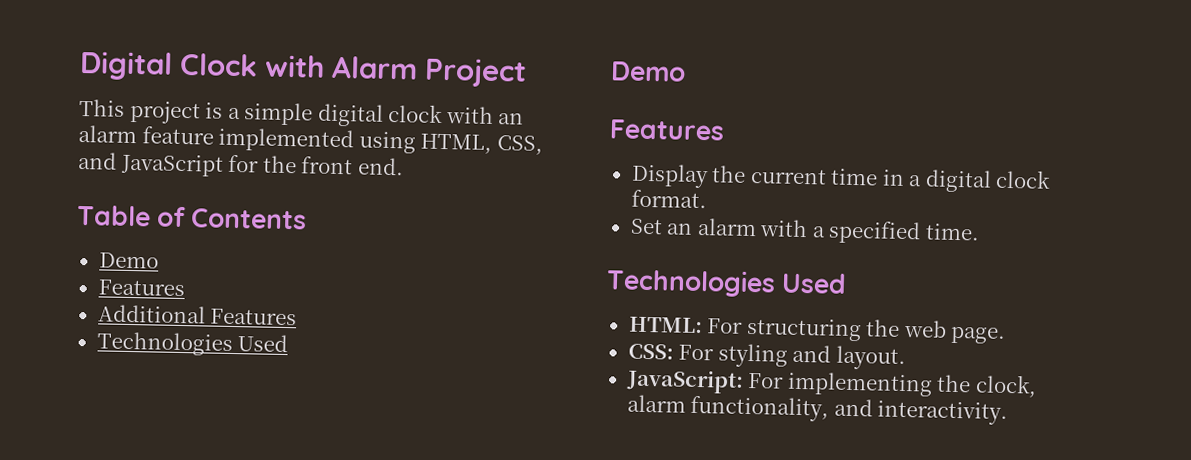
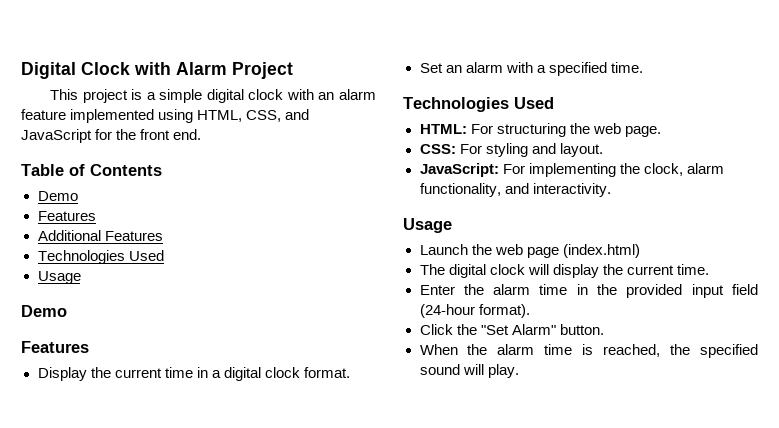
(289, 343) none -> [37,271,81,284] // Usage
(1009, 413) none -> [403,218,452,233] [419,244,640,258] [419,264,709,278] [419,284,758,298] [419,304,530,318] [419,324,604,335] [419,344,759,358] [419,364,519,378] // Usage // Launch the web page (index.html) // The digital clock will display the current time. // Enter the alarm time in the provided input field (24-hour format). // Click the "Set Alarm" button. // When the alarm time is reached, the specified sound will play.

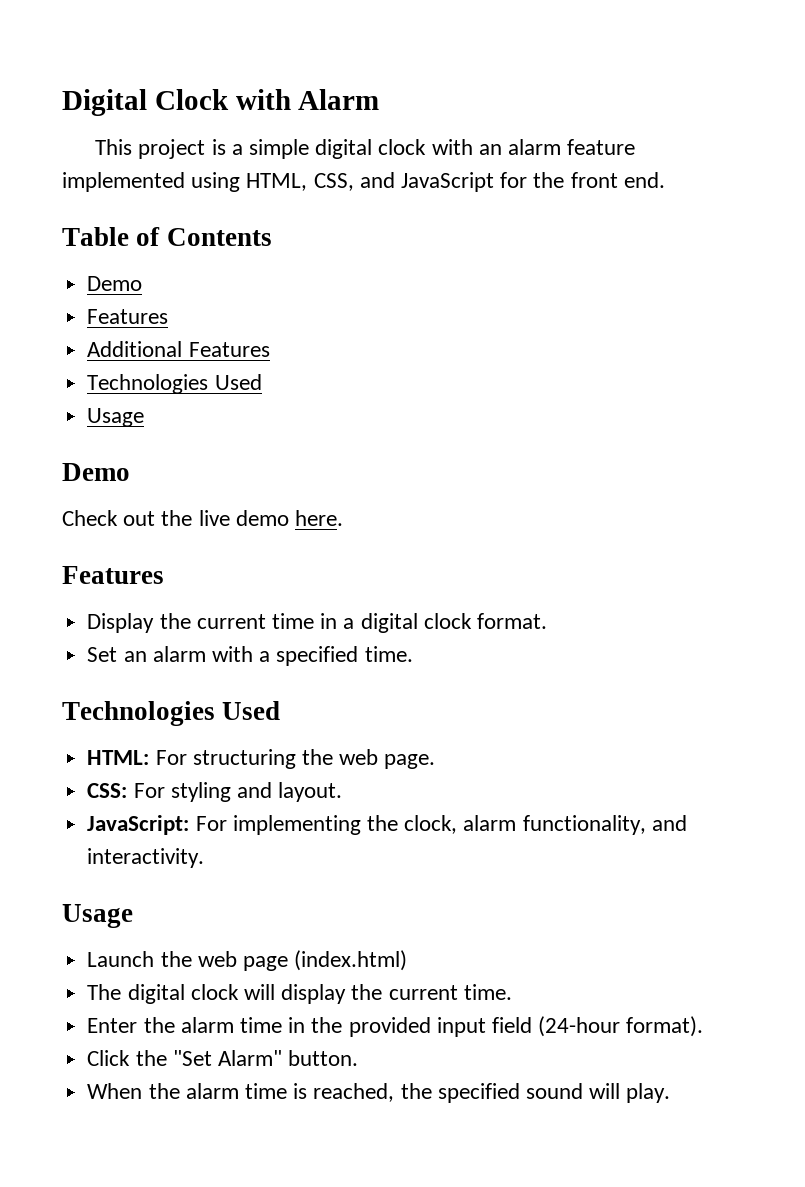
[232,62,293,79] Project -> (380, 99) none
(67, 311) none -> [62,510,344,526] // Check out the live demo here.

